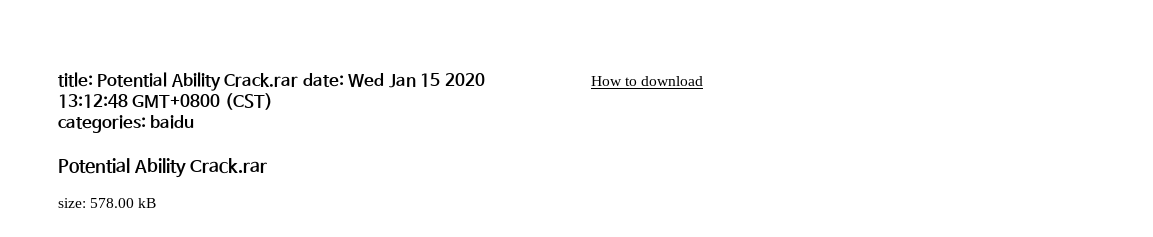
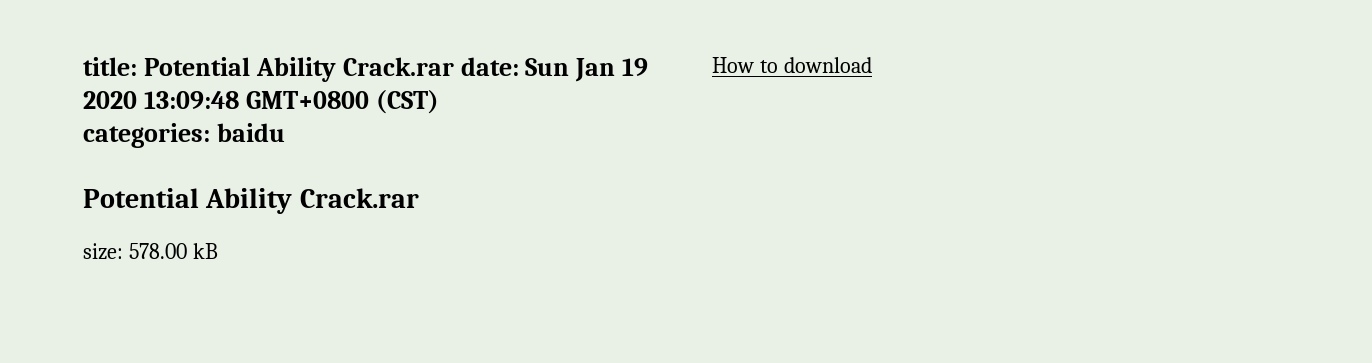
[348,73,485,88] [58,94,128,108] Wed Jan 15 2020 13:12:48 -> [525,58,649,82] [83,91,239,109] Sun Jan 19 2020 13:09:48

